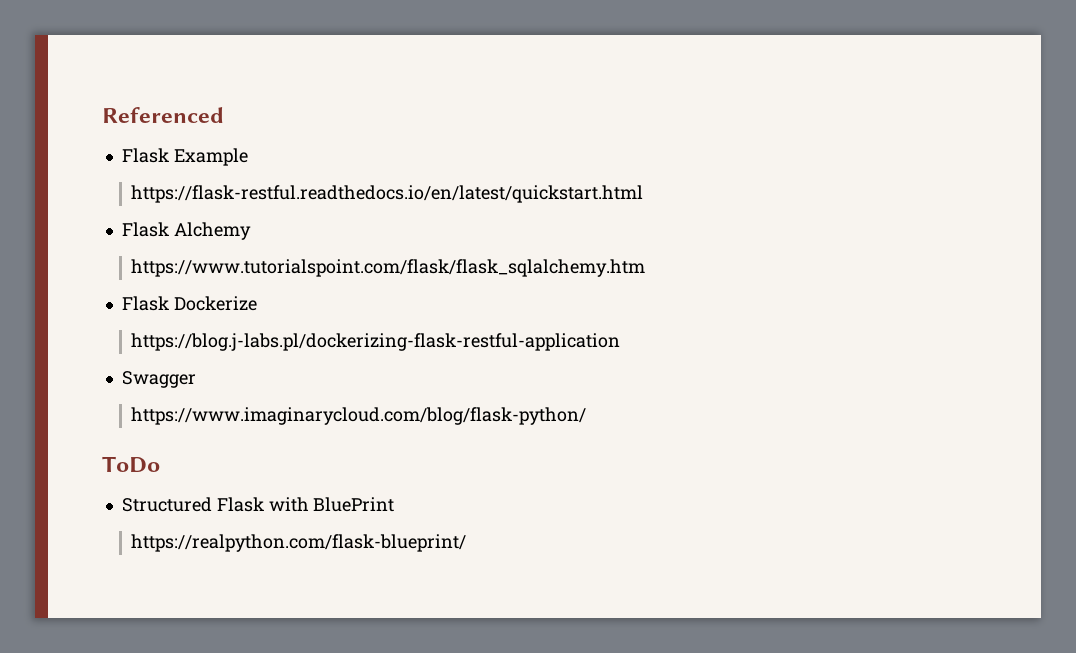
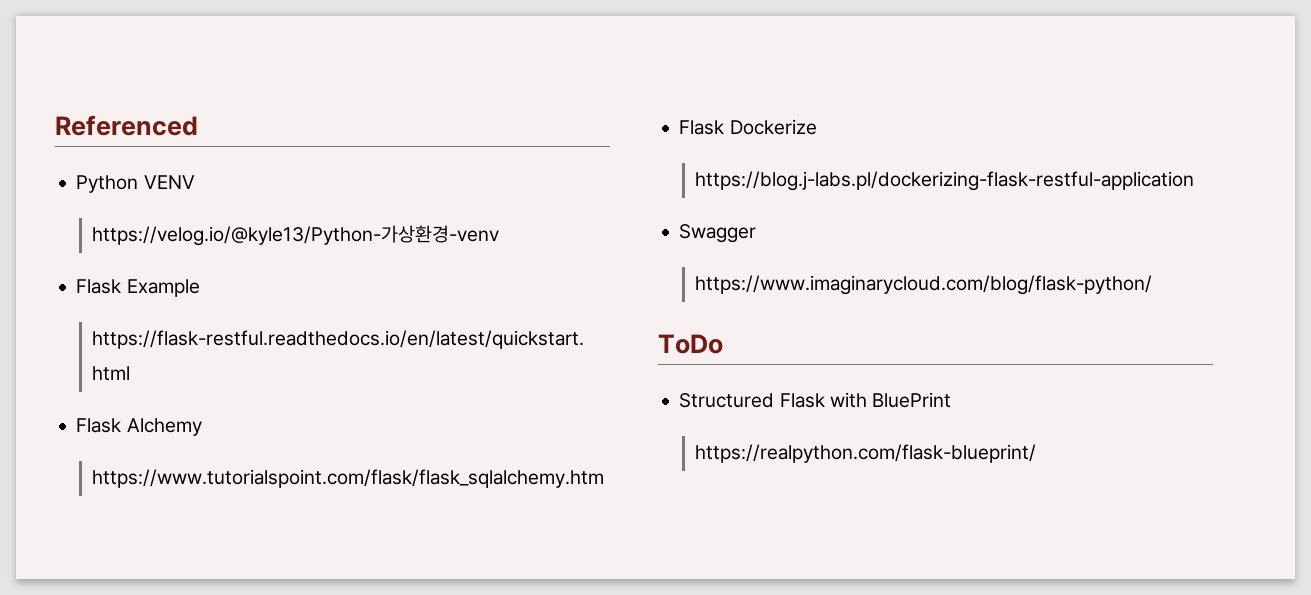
(224, 115) none -> [76,175,195,193] [92,225,500,246] // Python VENV // https://velog.io/@kyle13/Python-가상환경-venv

